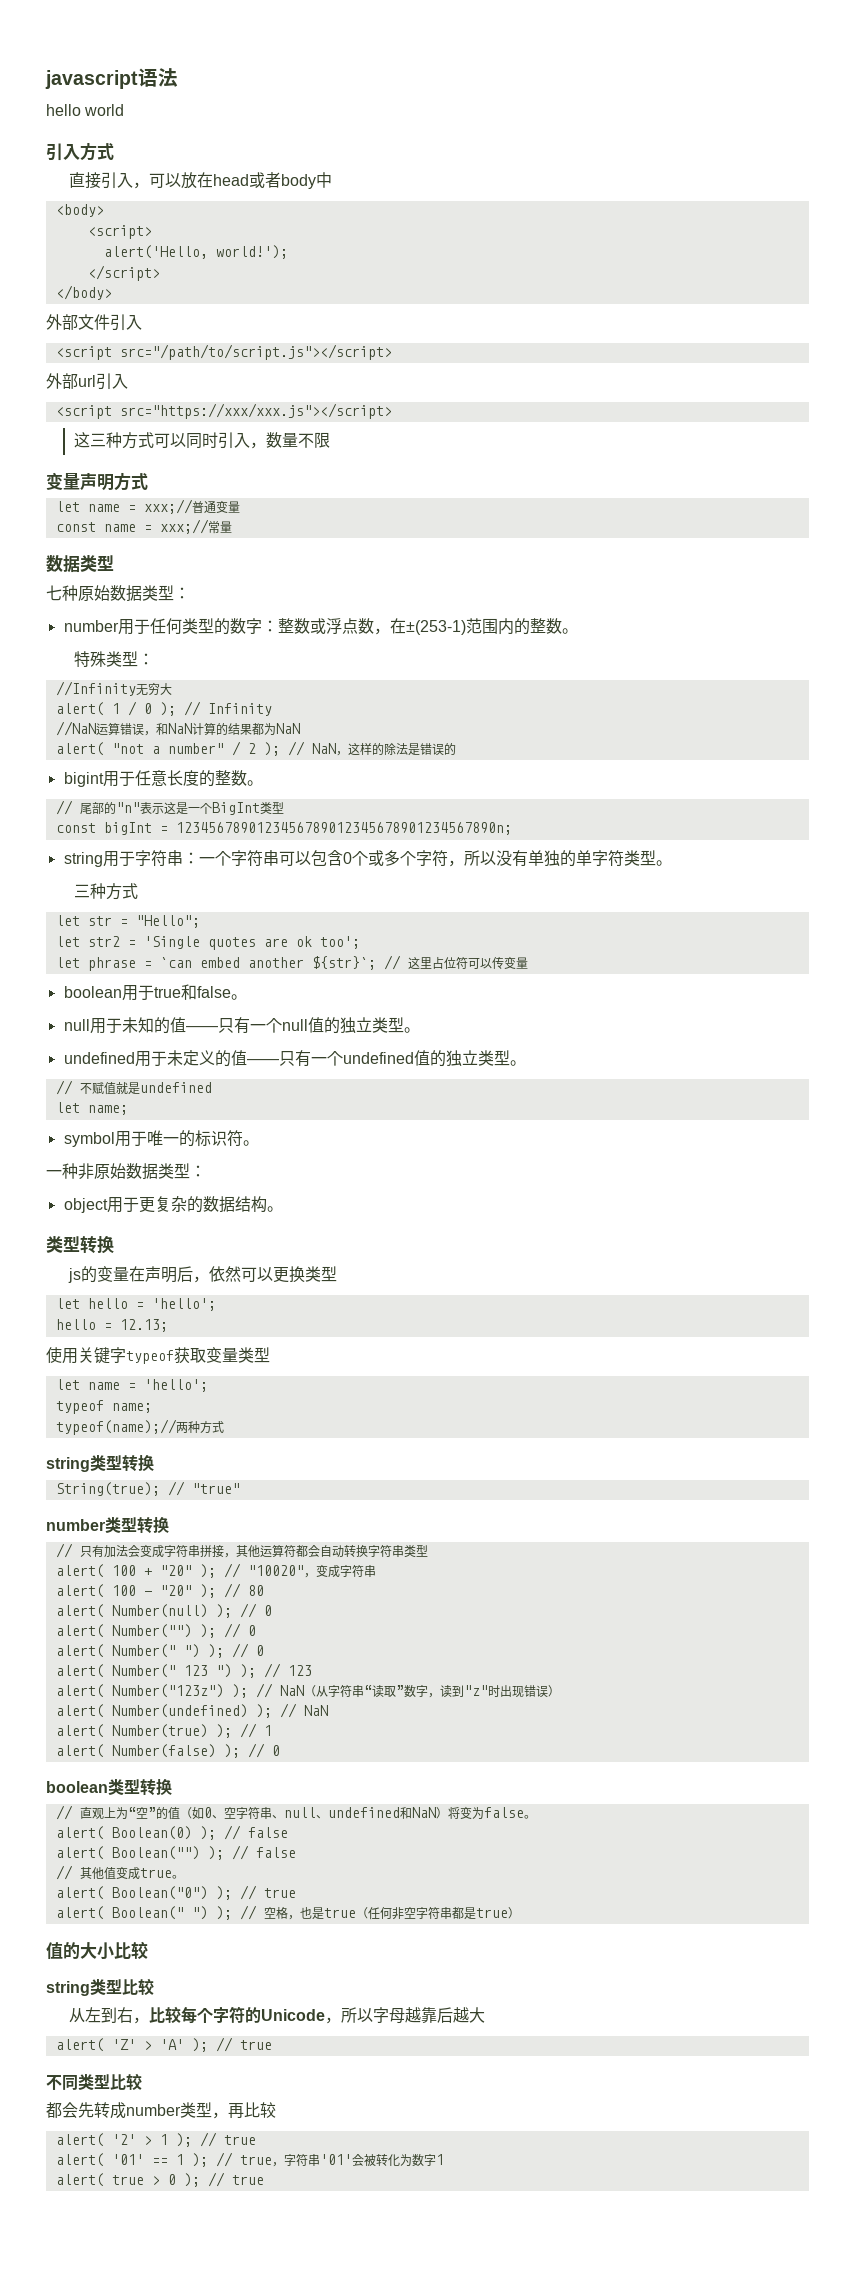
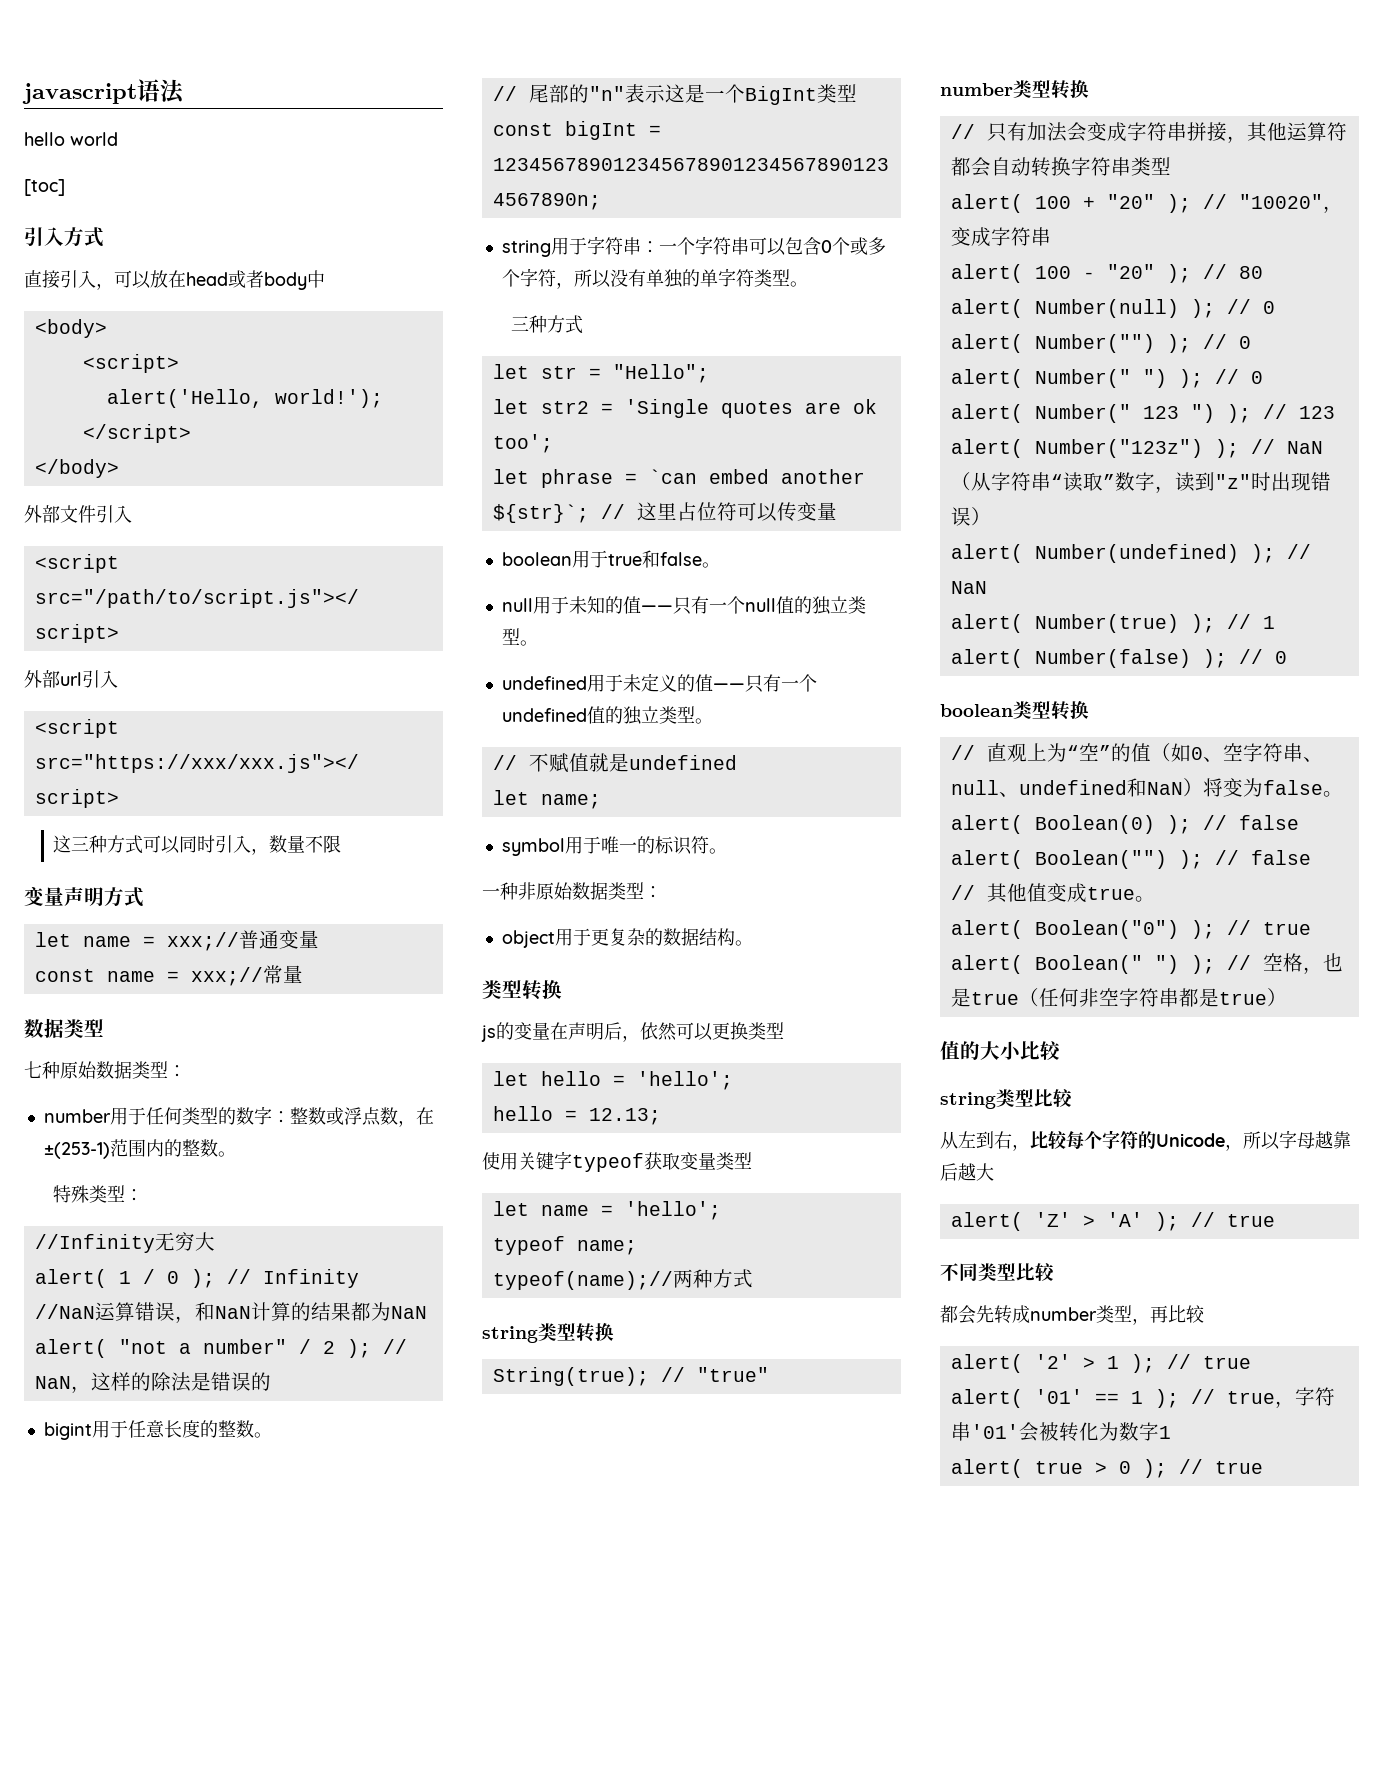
(125, 110) none -> [24,179,65,196] // [toc]

